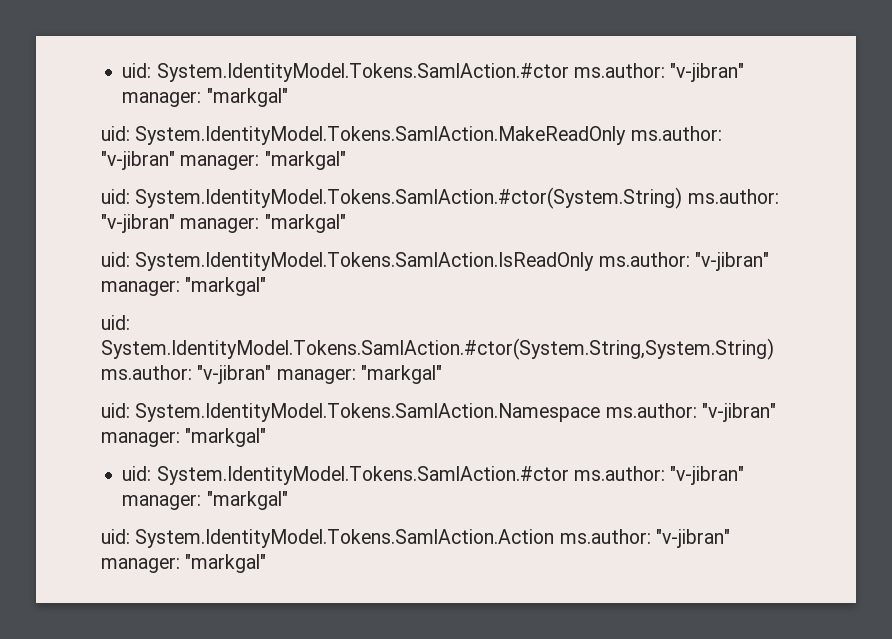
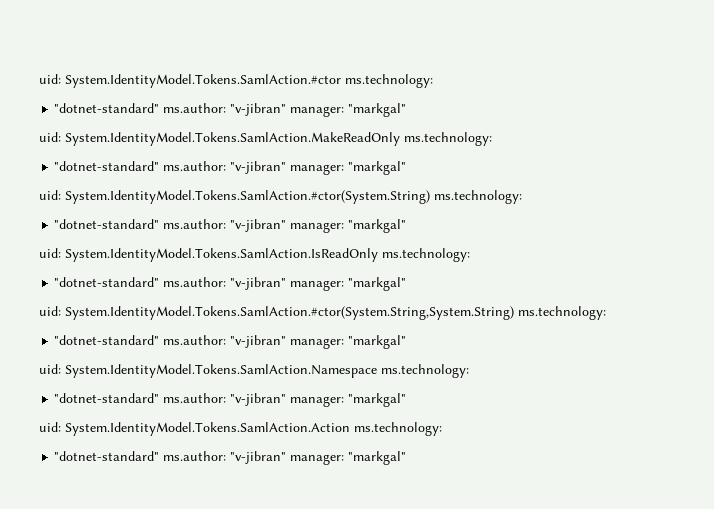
[122,63,569,82] uid: System.IdentityModel.Tokens.SamlAction.#ctor -> [39,74,433,88] [54,103,160,113] uid: System.IdentityModel.Tokens.SamlAction.#ctor ms.technology: // "dotnet-standard"
(627, 135) none -> [404,132,492,146] [54,161,160,171] ms.technology: // "dotnet-standard"
(683, 198) none -> [434,190,522,204] [54,219,160,229] ms.technology: // "dotnet-standard"
(595, 261) none -> [382,248,470,262] [54,277,160,287] ms.technology: // "dotnet-standard"
(774, 349) none -> [518,306,606,320] [54,335,160,345] ms.technology: // "dotnet-standard"
[605,403,776,422] [101,428,267,447] [122,466,569,485] ms.author: "v-jibran" manager: "markgal" // uid: System.IdentityModel.Tokens.SamlAction.#ctor -> [381,364,469,378] [54,393,160,403] ms.technology: // "dotnet-standard"
(555, 538) none -> [354,422,442,436] [54,451,160,461] ms.technology: // "dotnet-standard"

